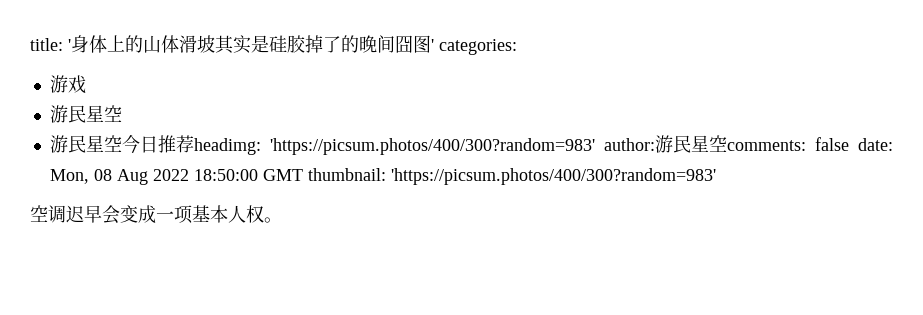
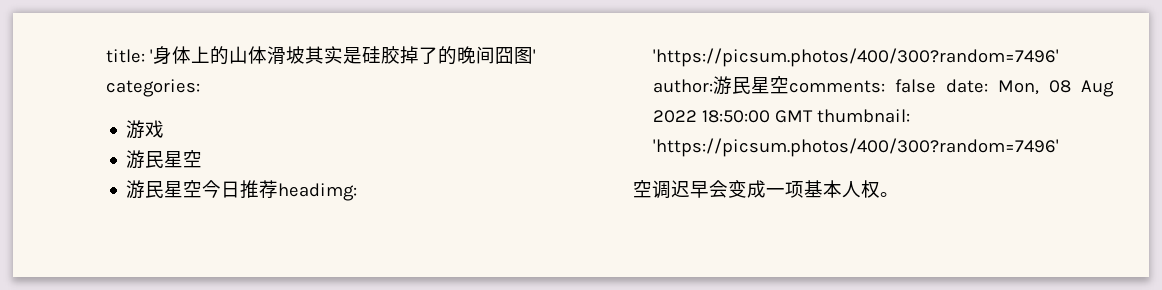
[269,138,595,155] 'https://picsum.photos/400/300?random=983' -> [653,48,1060,67] 'https://picsum.photos/400/300?random=7496'
[390,168,716,185] 'https://picsum.photos/400/300?random=983' -> [653,138,1060,157] 'https://picsum.photos/400/300?random=7496'

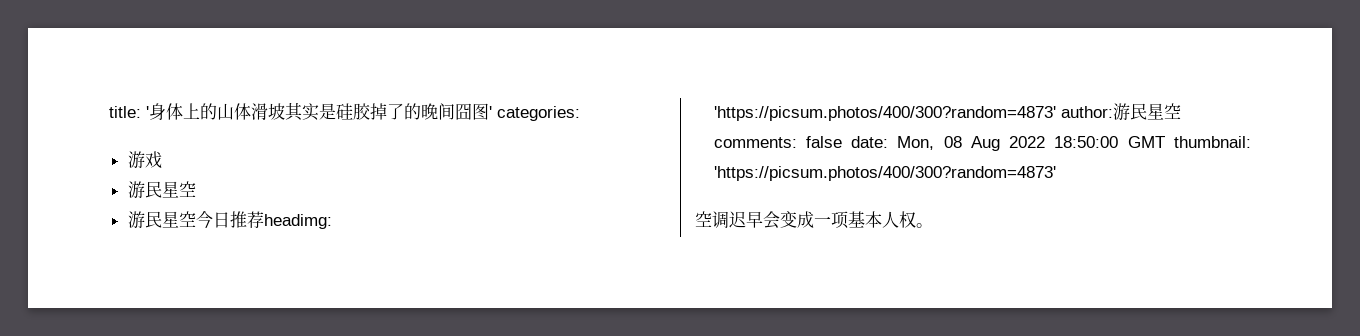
[653,48,1060,67] 'https://picsum.photos/400/300?random=7496' -> [713,106,1056,121] 'https://picsum.photos/400/300?random=4873'
[653,138,1060,157] 'https://picsum.photos/400/300?random=7496' -> [713,166,1056,181] 'https://picsum.photos/400/300?random=4873'

